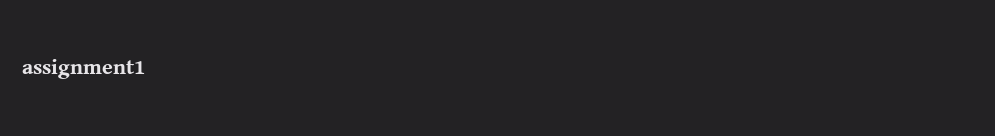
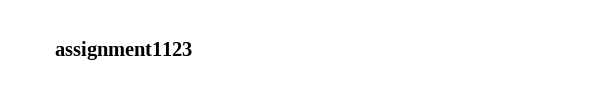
[22,59,145,79] assignment1 -> [55,41,192,60] assignment1123

